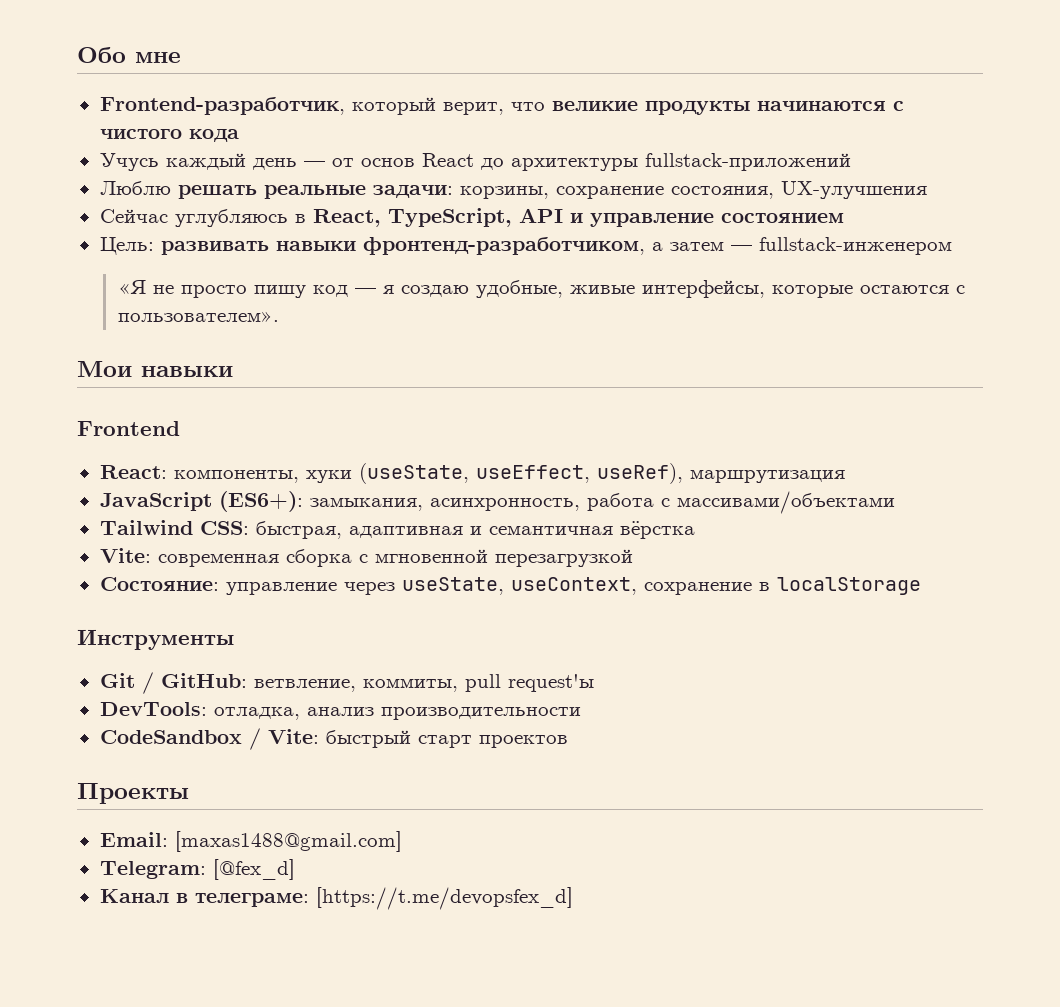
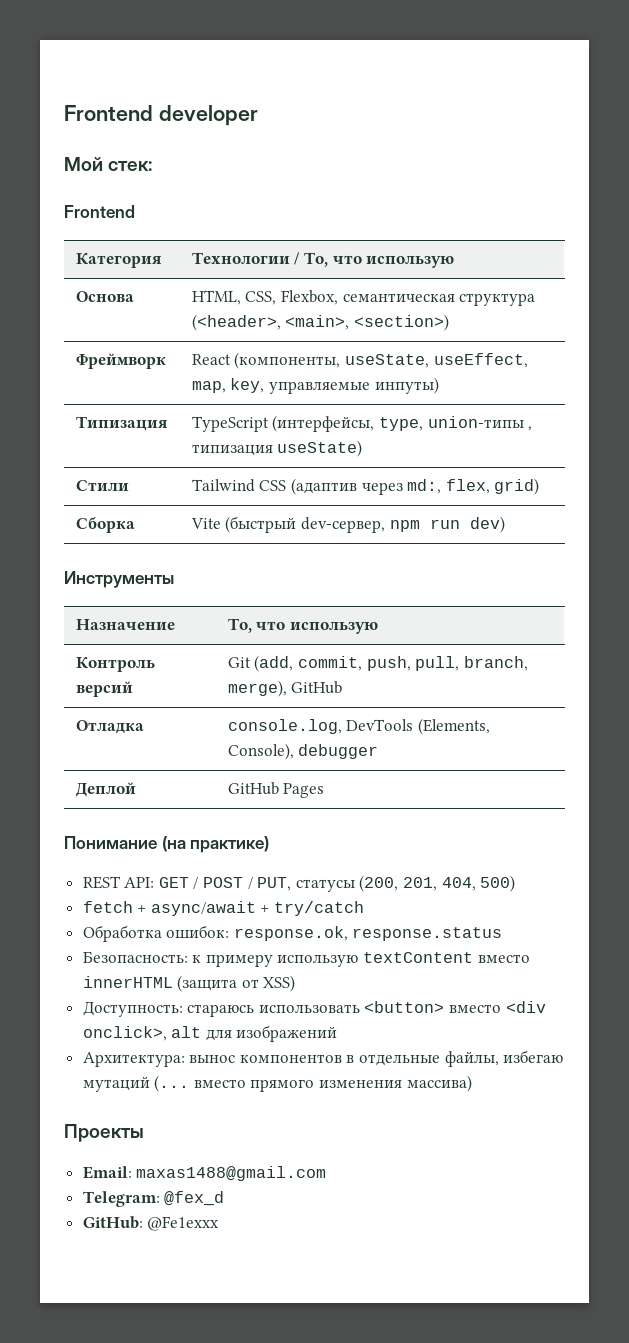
[77,47,181,63] [99,97,904,115] [99,129,239,142] [99,153,851,171] [99,181,927,199] [99,208,844,227] [99,237,952,255] [117,280,965,298] [117,311,279,322] [77,361,233,377] [77,421,180,436] [99,463,845,484] [99,491,895,514] [99,520,695,539] [99,548,633,567] [99,577,921,595] [77,629,234,650] [99,672,594,694] [99,702,581,720] [99,728,568,750] Обо мне // Frontend-разработчик, который верит, что великие продукты начинаются с чистого кода // Учусь каждый день — от основ React до архитектуры fullstack-приложений // Люблю решать реальные задачи: корзины, сохранение состояния, UX-улучшения // Сейчас углубляюсь в React, TypeScript, API и управление состоянием // Цель: развивать навыки фронтенд-разработчиком, а затем — fullstack-инженером // «Я не просто пишу код — я создаю удобные, живые интерфейсы, которые остаются с пользователем». // Мои навыки // Frontend // React: компоненты, хуки (useState, useEffect, useRef), маршрутизация // JavaScript (ES6+): замыкания, асинхронность, работа с массивами/объектами // Tailwind CSS: быстрая, адаптивная и семантичная вёрстка // Vite: современная сборка с мгновенной перезагрузкой // Состояние: управление через useState, useContext, сохранение в localStorage // Инструменты // Git / GitHub: ветвление, коммиты, pull request'ы // DevTools: отладка, анализ производительности // CodeSandbox / Vite: быстрый старт проектов -> [64,105,258,126] [64,157,153,171] [64,205,135,218] [75,253,162,268] [191,252,455,268] [75,291,134,302] [191,290,536,306] [191,314,450,331] [75,353,166,369] [191,352,528,369] [191,377,439,394] [75,416,168,431] [191,415,533,432] [191,440,363,457] [75,480,129,491] [191,478,540,495] [75,517,135,533] [190,516,505,533] [64,571,174,588] [75,619,175,630] [227,618,379,634] [75,657,155,672] [75,681,133,697] [227,655,528,672] [227,680,343,697] [75,720,144,734] [227,718,491,735] [227,743,379,760] [75,782,136,797] [227,782,325,798] [64,836,270,853] [82,875,516,892] [82,901,365,916] [82,925,503,942] [82,951,530,967] [82,975,296,992] [82,1001,546,1017] [82,1025,338,1042] [82,1050,564,1067] [82,1075,472,1092] Frontend developer // Мой cтек: // Frontend // Категория | Технологии / То, что использую // Основа | HTML, CSS, Flexbox, семантическая структура (<header>, <main>, <section>) // Фреймворк | React (компоненты, useState, useEffect, map, key, управляемые инпуты) // Типизация | TypeScript (интерфейсы, type, union-типы , типизация useState) // Стили | Tailwind CSS (адаптив через md:, flex, grid) // Сборка | Vite (быстрый dev-сервер, npm run dev) // Инструменты // Назначение | То, что использую // Контроль версий | Git (add, commit, push, pull, branch, merge), GitHub // Отладка | console.log, DevTools (Elements, Console), debugger // Деплой | GitHub Pages // Понимание (на практике) // REST API: GET / POST / PUT, статусы (200, 201, 404, 500) // fetch + async/await + try/catch // Обработка ошибок: response.ok, response.status // Безопасность: к примеру использую textContent вместо innerHTML (защита от XSS) // Доступность: стараюсь использовать <button> вместо <div onclick>, alt для изображений // Архитектура: вынос компонентов в отдельные файлы, избегаю мутаций (... вместо прямого изменения массива)
[174,831,402,852] [maxas1488@gmail.com] -> [136,1166,327,1181] maxas1488@gmail.com
[212,859,295,880] [99,887,573,910] [@fex_d] // Канал в телеграме: [https://t.me/devopsfex_d] -> [164,1191,225,1206] [82,1216,220,1231] @fex_d // GitHub: @Fe1exxx

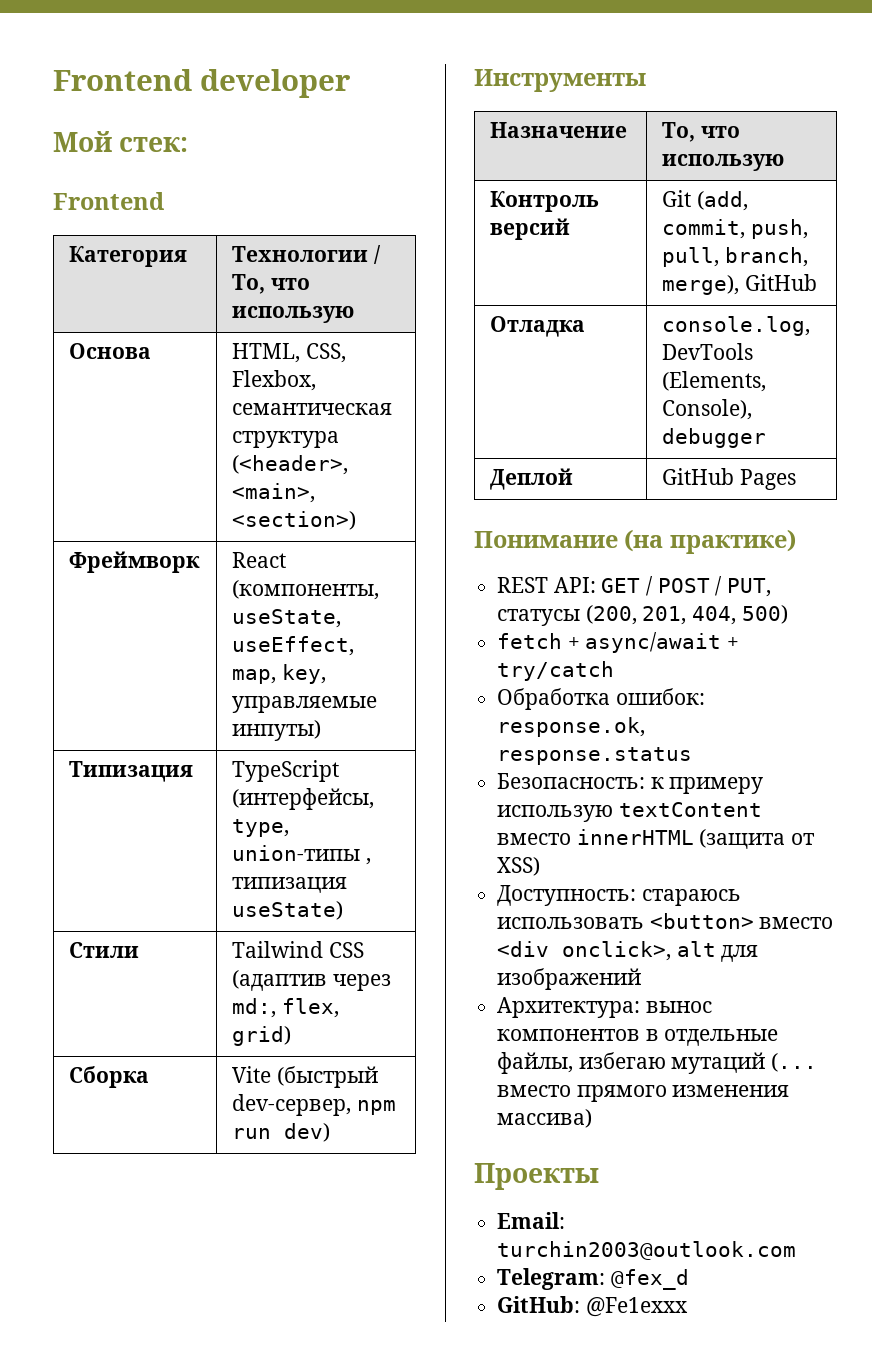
[136,1166,327,1181] maxas1488@gmail.com -> [497,1241,797,1260] turchin2003@outlook.com

